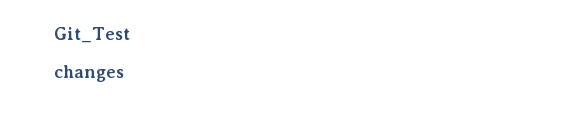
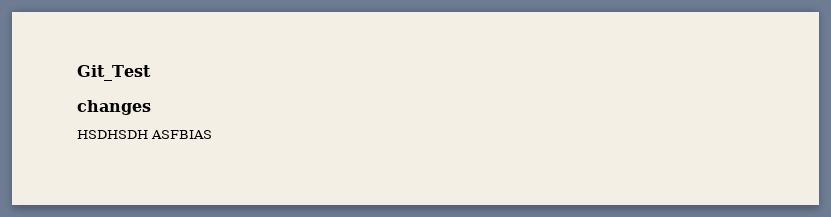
(124, 73) none -> [77,130,212,139] // HSDHSDH ASFBIAS

